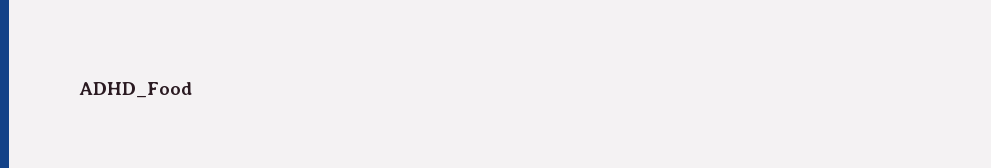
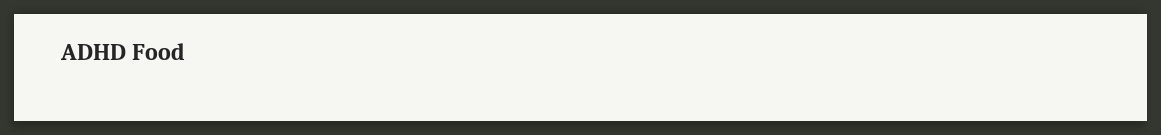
[79,82,192,98] ADHD_Food -> [60,43,186,60] ADHD Food

